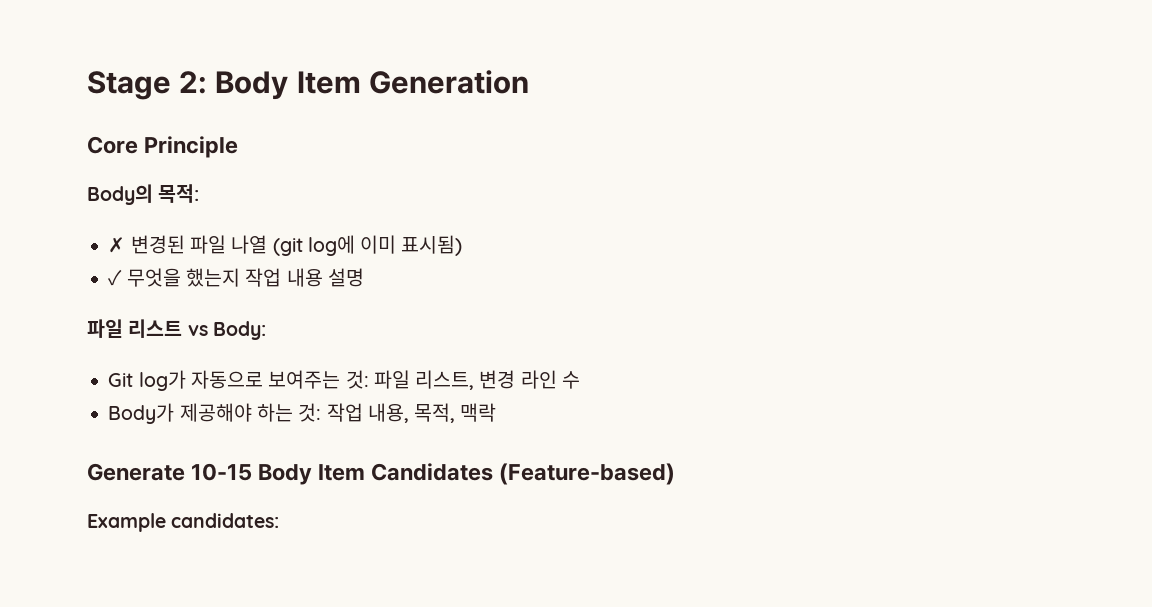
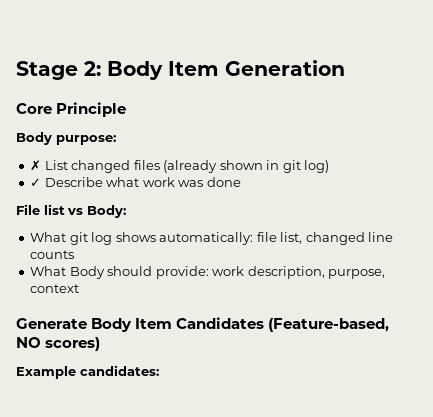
[87,184,200,205] Body의 목적: -> [16,132,116,145] Body purpose:
[130,235,463,256] [108,268,364,287] [87,319,266,340] [108,370,580,391] [108,403,497,424] 변경된 파일 나열 (git log에 이미 표시됨) // ✓ 무엇을 했는지 작업 내용 설명 // 파일 리스트 vs Body: // Git log가 자동으로 보여주는 것: 파일 리스트, 변경 라인 수 // Body가 제공해야 하는 것: 작업 내용, 목적, 맥락 -> [44,160,330,173] [30,177,241,187] [16,204,126,218] [30,232,394,245] [30,250,75,259] [30,266,386,279] [30,284,80,293] List changed files (already shown in git log) // ✓ Describe what work was done // File list vs Body: // What git log shows automatically: file list, changed line counts // What Body should provide: work description, purpose, context
[191,463,253,481] 10-15 -> (87, 323) none
[499,463,676,485] (Feature-based) -> [268,318,390,332] [16,337,101,351] (Feature-based, NO scores)

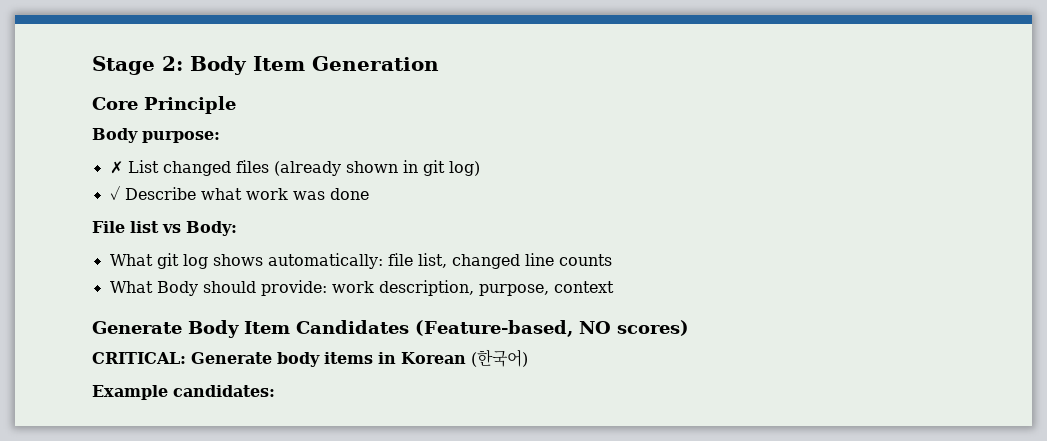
(101, 344) none -> [92,349,528,367] // CRITICAL: Generate body items in Korean (한국어)

